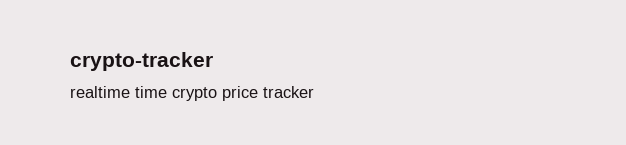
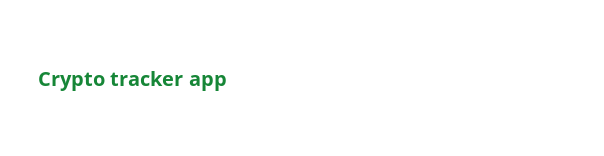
[70,52,213,71] [70,86,314,101] crypto-tracker // realtime time crypto price tracker -> [38,71,227,91] Crypto tracker app

